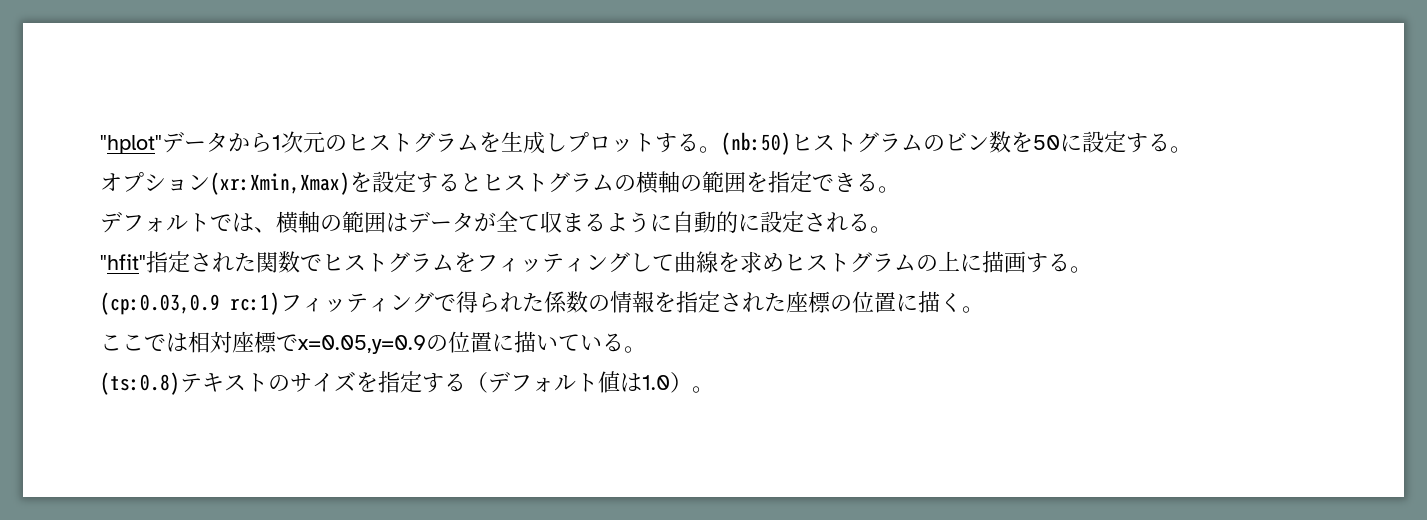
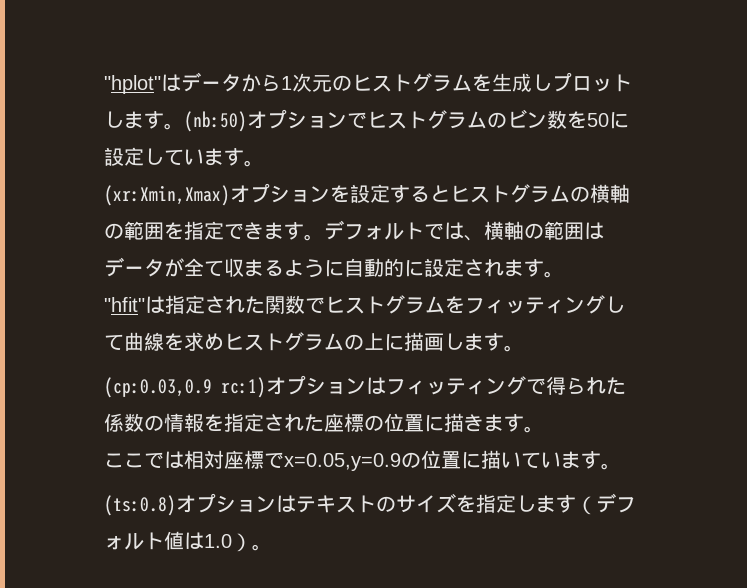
(162, 144) none -> [161,74,181,92] は
[655,132,791,155] する。(nb:50) -> [104,109,367,132] します。(nb:50)オプションで
[1126,133,1192,153] [100,172,350,195] する。 // オプション(xr:Xmin,Xmax) -> [144,148,264,167] [104,183,330,206] しています。 // (xr:Xmin,Xmax)オプション
[856,173,900,193] る。 // -> [264,222,324,241] ます。
[848,213,870,232] る -> [504,259,544,277] ます
(146, 262) none -> [145,296,165,314] は
[1026,253,1070,273] する -> [444,333,504,351] します
(280, 303) none -> [266,375,386,395] オプションは
[940,293,962,312] く -> [464,414,524,432] きます
[602,333,624,352] る -> [561,451,601,469] ます
(180, 383) none -> [176,493,296,513] オプションは
[422,373,466,393] する -> [516,495,576,513] します

